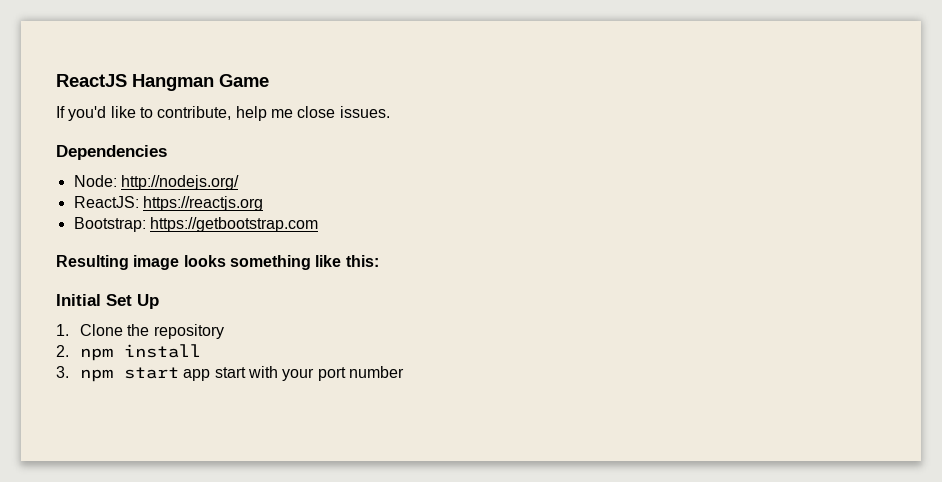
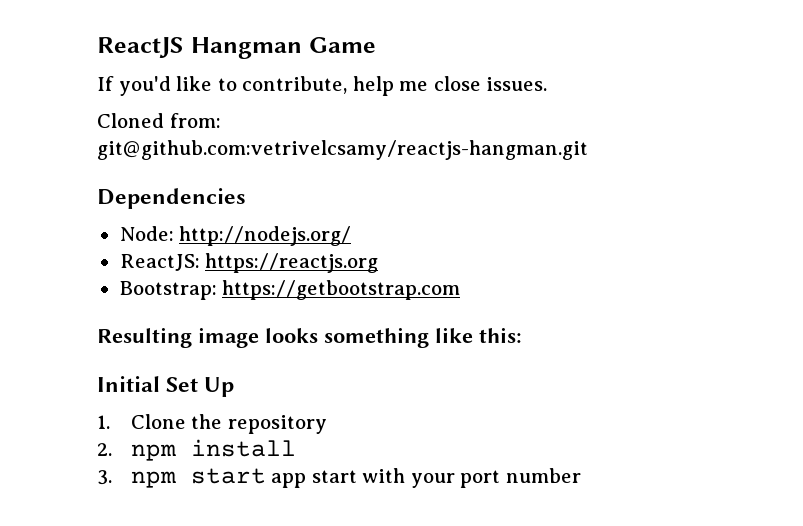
(390, 112) none -> [97,113,221,128] [97,140,588,160] // Cloned from: git@github.com:vetrivelcsamy/reactjs-hangman.git

